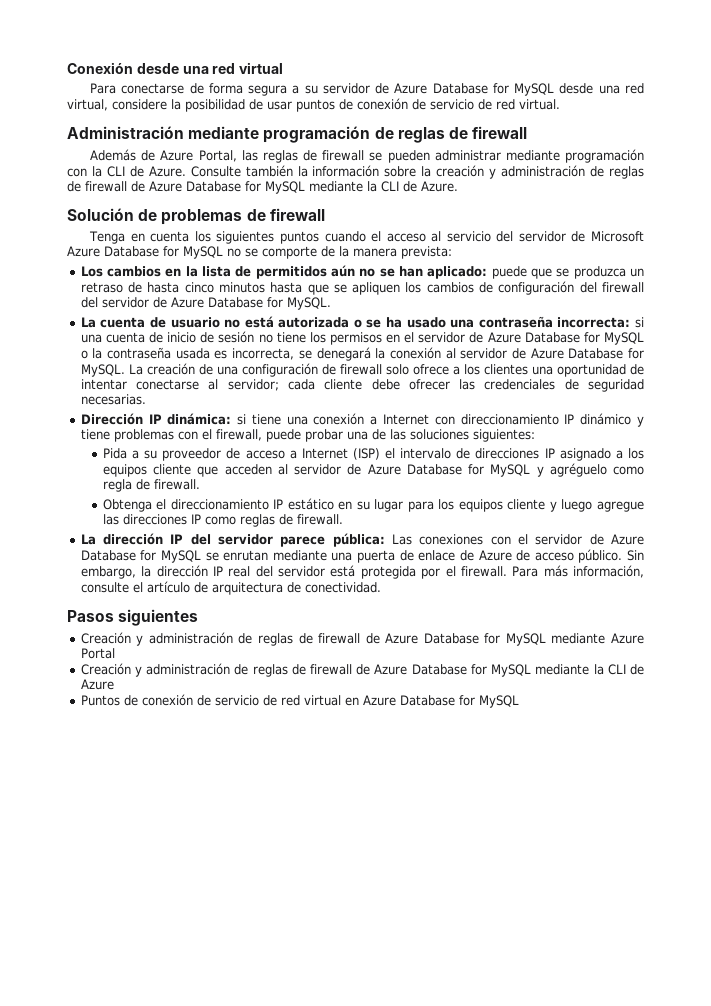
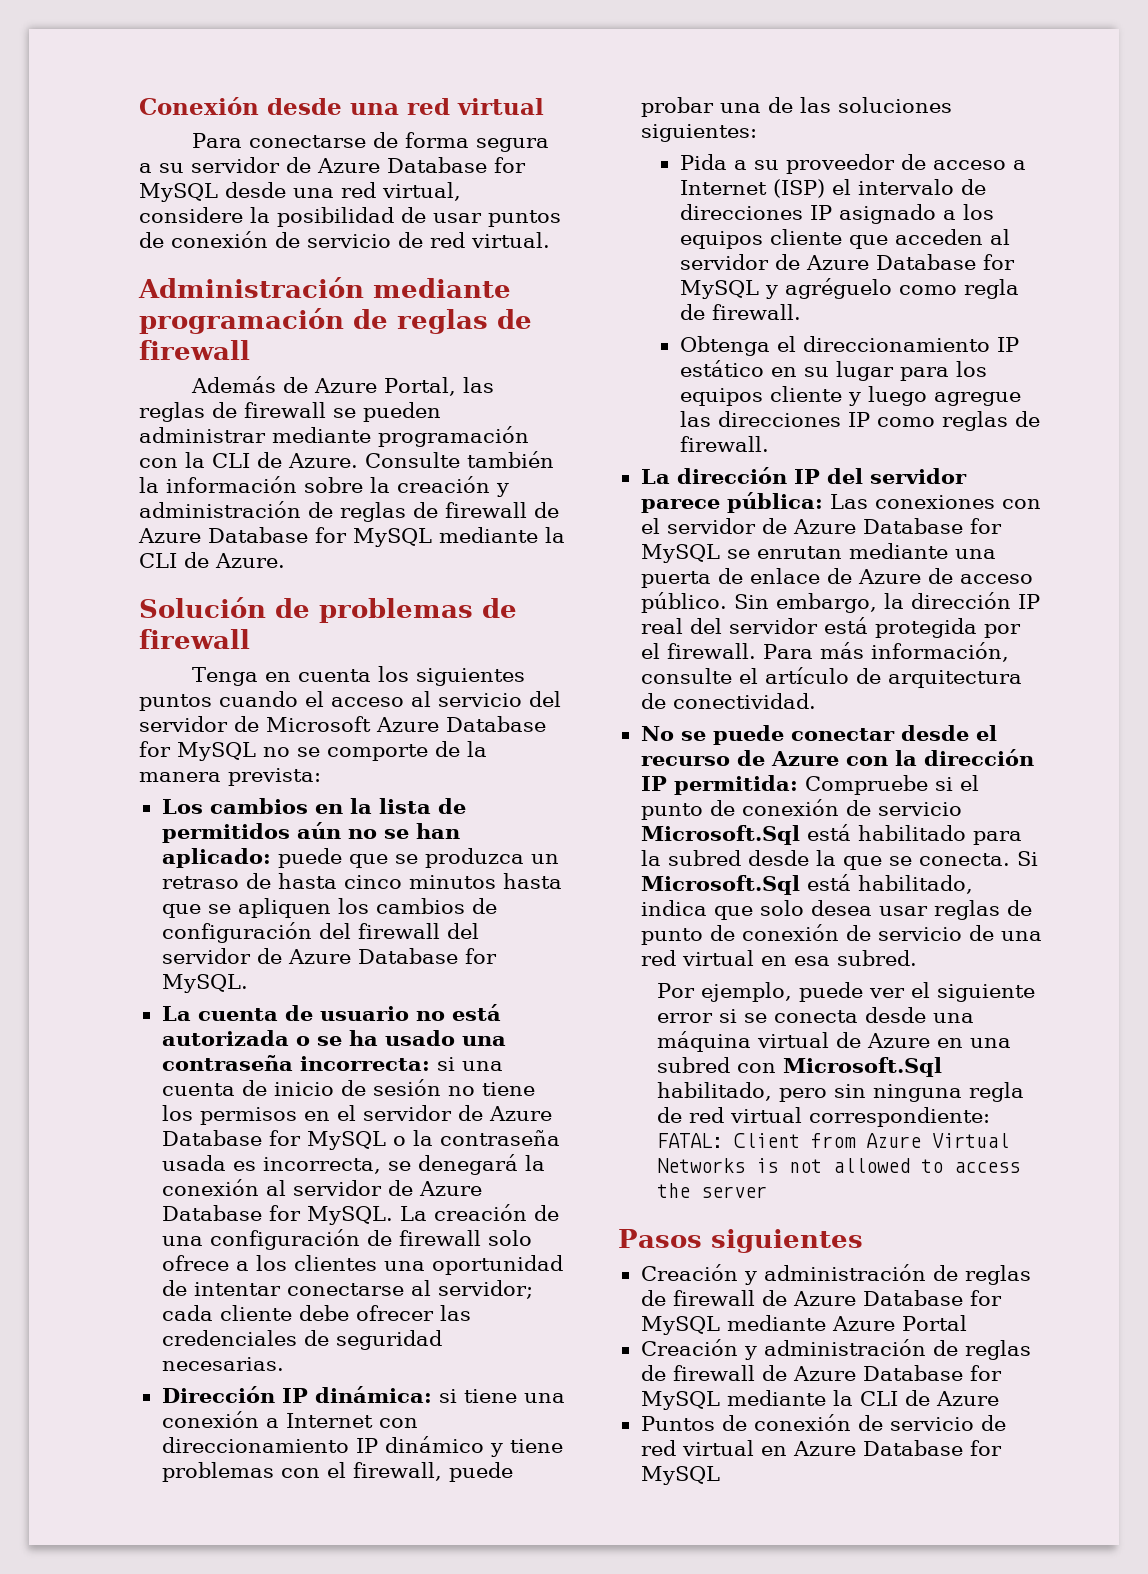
(381, 587) none -> [640,725,997,745] [640,749,1034,766] [640,775,979,795] [640,799,962,820] [640,824,1022,845] [640,850,1038,870] [640,874,973,895] [640,900,1032,920] [640,924,1042,945] [640,950,917,966] [657,982,1035,1002] [657,1007,975,1023] [657,1031,1012,1052] [657,1057,943,1077] [657,1082,1025,1102] [657,1107,991,1127] [657,1133,1010,1148] [657,1158,1021,1173] [657,1183,768,1198] // No se puede conectar desde el recurso de Azure con la dirección IP permitida: Compruebe si el punto de conexión de servicio Microsoft.Sql está habilitado para la subred desde la que se conecta. Si Microsoft.Sql está habilitado, indica que solo desea usar reglas de punto de conexión de servicio de una red virtual en esa subred. // Por ejemplo, puede ver el siguiente error si se conecta desde una máquina virtual de Azure en una subred con Microsoft.Sql habilitado, pero sin ninguna regla de red virtual correspondiente: FATAL: Client from Azure Virtual Networks is not allowed to access the server

